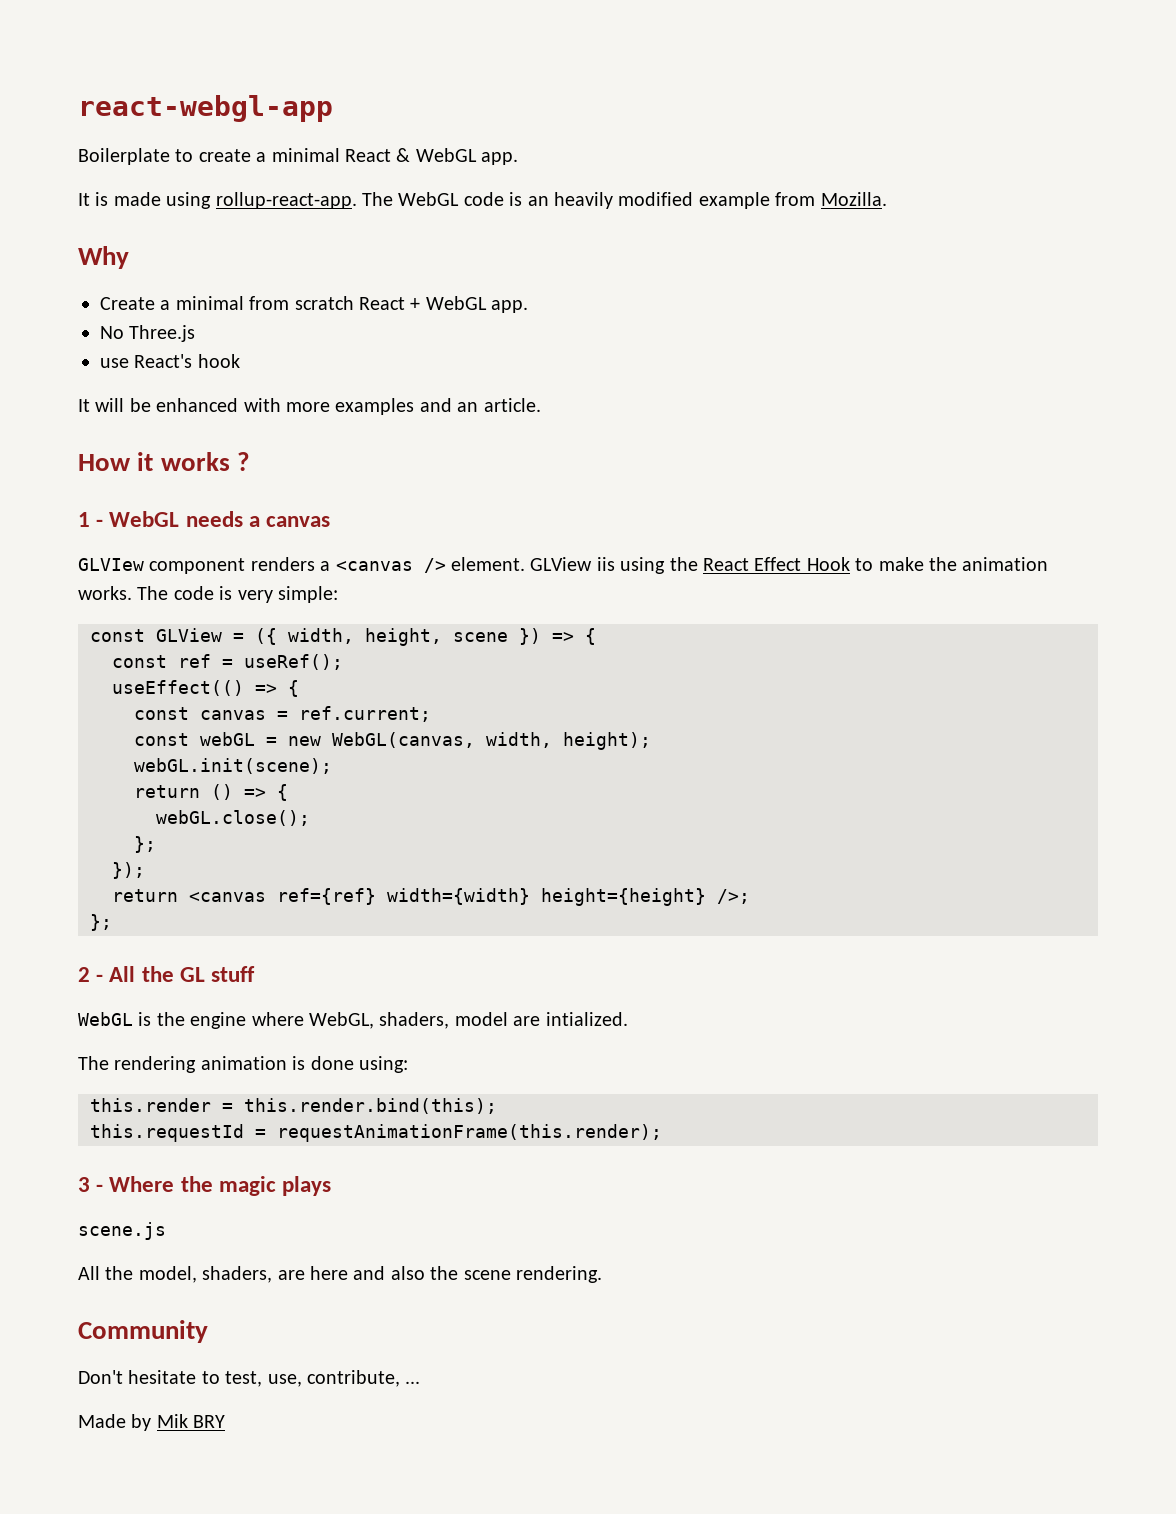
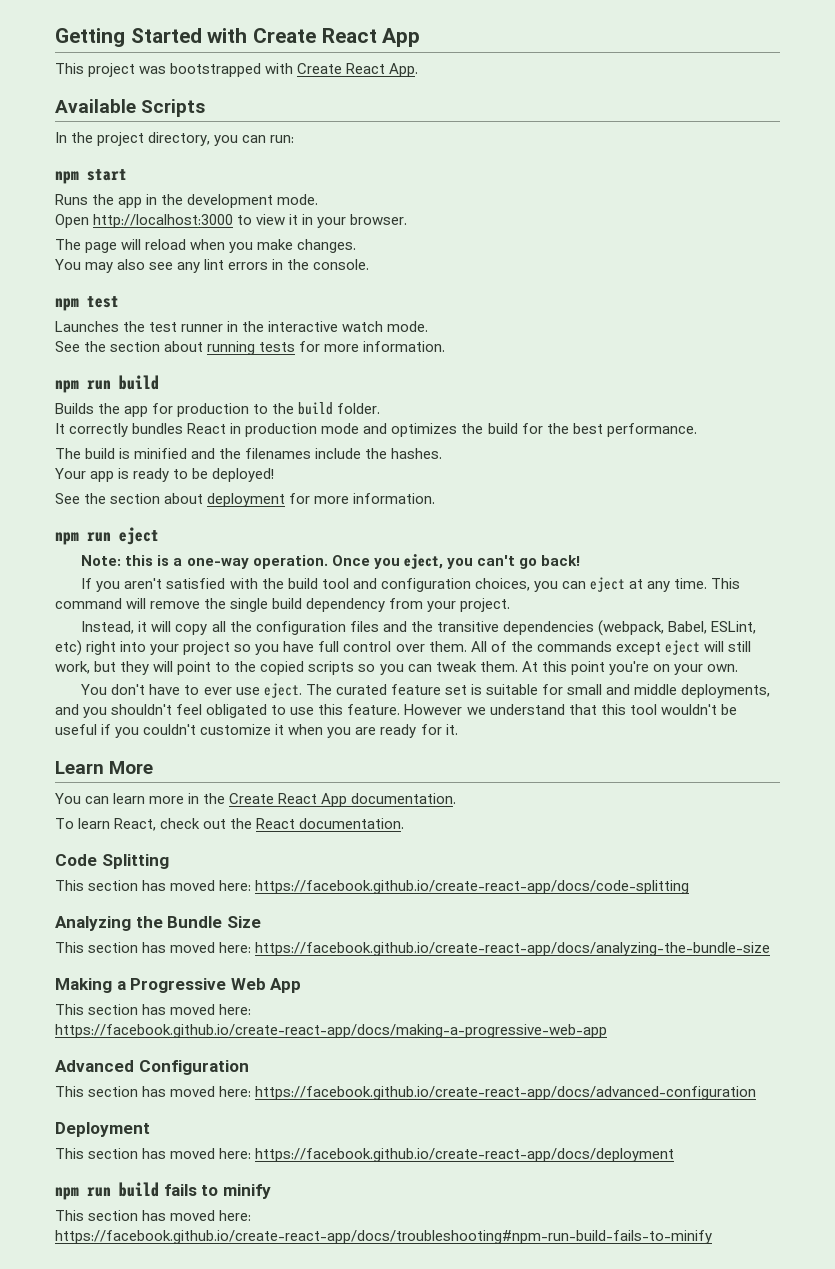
[78,95,333,122] [78,148,519,165] [78,192,887,209] [78,246,129,269] [100,296,529,313] [100,325,196,342] [100,354,240,368] [78,398,541,415] [78,452,250,471] [78,511,331,527] [78,557,1049,574] [78,586,338,603] [90,628,596,646] [112,654,343,670] [112,680,299,697] [134,706,431,722] [134,732,651,750] [134,758,332,774] [134,784,288,801] [156,810,310,826] [134,836,156,853] [112,862,145,879] [112,888,750,906] [90,914,112,931] [78,966,256,982] [78,1012,628,1029] [78,1056,408,1073] [90,1098,497,1114] [90,1124,662,1142] [78,1176,332,1196] [78,1222,166,1240] [78,1266,602,1283] [78,1320,208,1343] [78,1370,421,1387] [78,1414,226,1431] react-webgl-app // Boilerplate to create a minimal React & WebGL app. // It is made using rollup-react-app. The WebGL code is an heavily modified example from Mozilla. // Why // Create a minimal from scratch React + WebGL app. // No Three.js // use React's hook // It will be enhanced with more examples and an article. // How it works ? // 1 - WebGL needs a canvas // GLVIew component renders a <canvas /> element. GLView iis using the React Effect Hook to make the animation works. The code is very simple: // const GLView = ({ width, height, scene }) => { // const ref = useRef(); // useEffect(() => { // const canvas = ref.current; // const webGL = new WebGL(canvas, width, height); // webGL.init(scene); // return () => { // webGL.close(); // }; // }); // return <canvas ref={ref} width={width} height={height} />; // }; // 2 - All the GL stuff // WebGL is the engine where WebGL, shaders, model are intialized. // The rendering animation is done using: // this.render = this.render.bind(this); // this.requestId = requestAnimationFrame(this.render); // 3 - Where the magic plays // scene.js // All the model, shaders, are here and also the scene rendering. // Community // Don't hesitate to test, use, contribute, ... // Made by Mik BRY -> [55,28,421,47] [55,63,419,77] [55,99,206,117] [55,132,295,146] [55,169,127,184] [55,194,319,208] [55,214,408,228] [55,239,357,253] [55,259,370,273] [55,296,119,311] [55,321,429,332] [55,341,446,355] [55,375,159,393] [55,402,381,417] [55,423,697,437] [55,448,443,459] [55,468,275,482] [55,493,436,507] [55,527,159,545] [81,554,580,569] [81,577,741,592] [55,598,511,612] [81,620,757,636] [55,640,751,656] [55,661,738,675] [81,683,771,698] [55,704,737,718] [55,724,458,738] [55,761,154,774] [55,793,457,807] [55,818,405,831] [55,854,169,869] [55,880,690,894] [55,916,261,931] [55,942,771,956] [55,978,302,993] [55,1004,252,1015] [55,1024,607,1038] [55,1060,249,1075] [55,1086,757,1100] [55,1122,150,1137] [55,1148,675,1162] [55,1182,271,1200] [55,1210,252,1221] [55,1230,712,1244] Getting Started with Create React App // This project was bootstrapped with Create React App. // Available Scripts // In the project directory, you can run: // npm start // Runs the app in the development mode. // Open http://localhost:3000 to view it in your browser. // The page will reload when you make changes. // You may also see any lint errors in the console. // npm test // Launches the test runner in the interactive watch mode. // See the section about running tests for more information. // npm run build // Builds the app for production to the build folder. // It correctly bundles React in production mode and optimizes the build for the best performance. // The build is minified and the filenames include the hashes. // Your app is ready to be deployed! // See the section about deployment for more information. // npm run eject // Note: this is a one-way operation. Once you eject, you can't go back! // If you aren't satisfied with the build tool and configuration choices, you can eject at any time. This command will remove the single build dependency from your project. // Instead, it will copy all the configuration files and the transitive dependencies (webpack, Babel, ESLint, etc) right into your project so you have full control over them. All of the commands except eject will still work, but they will point to the copied scripts so you can tweak them. At this point you're on your own. // You don't have to ever use eject. The curated feature set is suitable for small and middle deployments, and you shouldn't feel obligated to use this feature. However we understand that this tool wouldn't be useful if you couldn't customize it when you are ready for it. // Learn More // You can learn more in the Create React App documentation. // To learn React, check out the React documentation. // Code Splitting // This section has moved here: https://facebook.github.io/create-react-app/docs/code-splitting // Analyzing the Bundle Size // This section has moved here: https://facebook.github.io/create-react-app/docs/analyzing-the-bundle-size // Making a Progressive Web App // This section has moved here: https://facebook.github.io/create-react-app/docs/making-a-progressive-web-app // Advanced Configuration // This section has moved here: https://facebook.github.io/create-react-app/docs/advanced-configuration // Deployment // This section has moved here: https://facebook.github.io/create-react-app/docs/deployment // npm run build fails to minify // This section has moved here: https://facebook.github.io/create-react-app/docs/troubleshooting#npm-run-build-fails-to-minify

